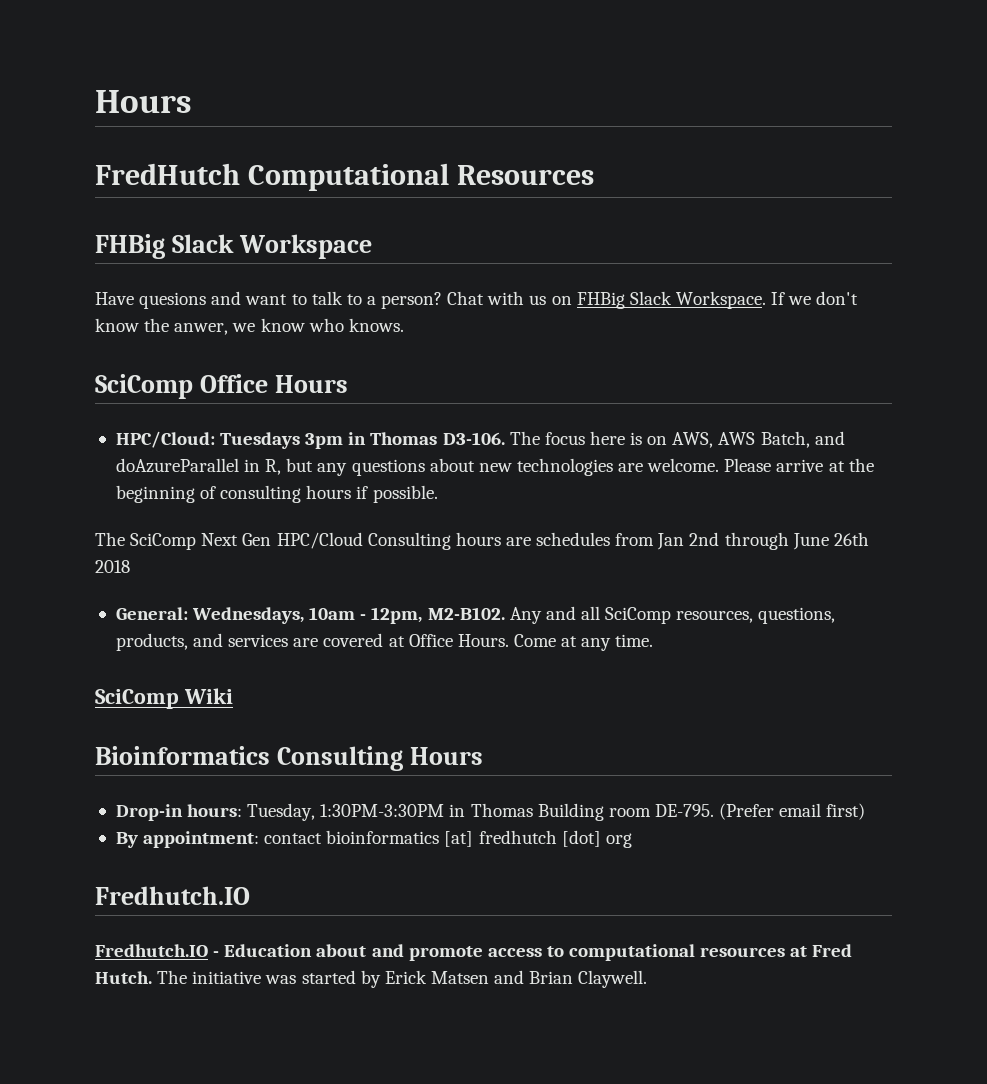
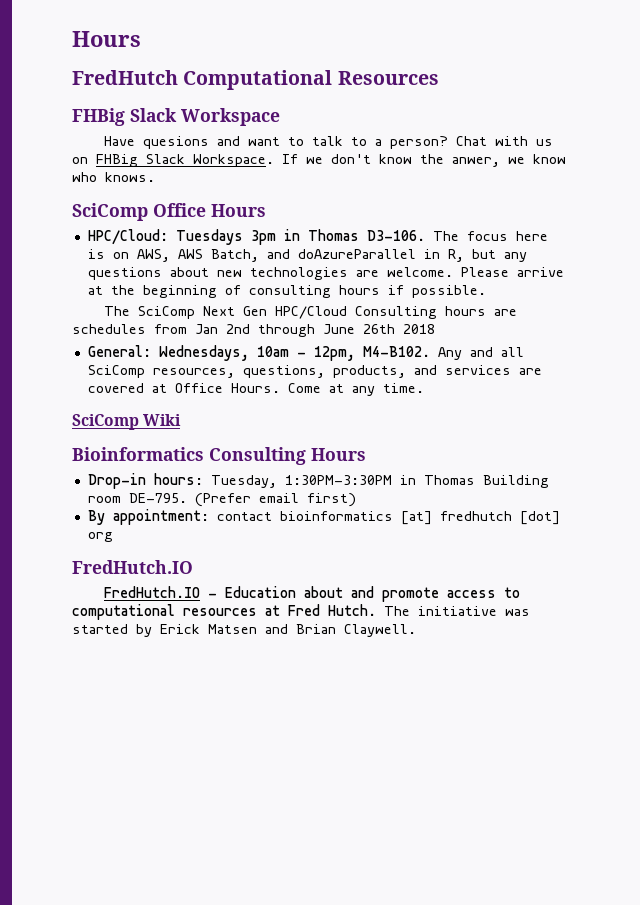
[427,607,505,620] M2-B102. -> [362,346,430,357] M4-B102.
[95,886,250,905] [95,944,208,957] Fredhutch.IO // Fredhutch.IO -> [72,560,193,574] [103,586,200,598] FredHutch.IO // FredHutch.IO

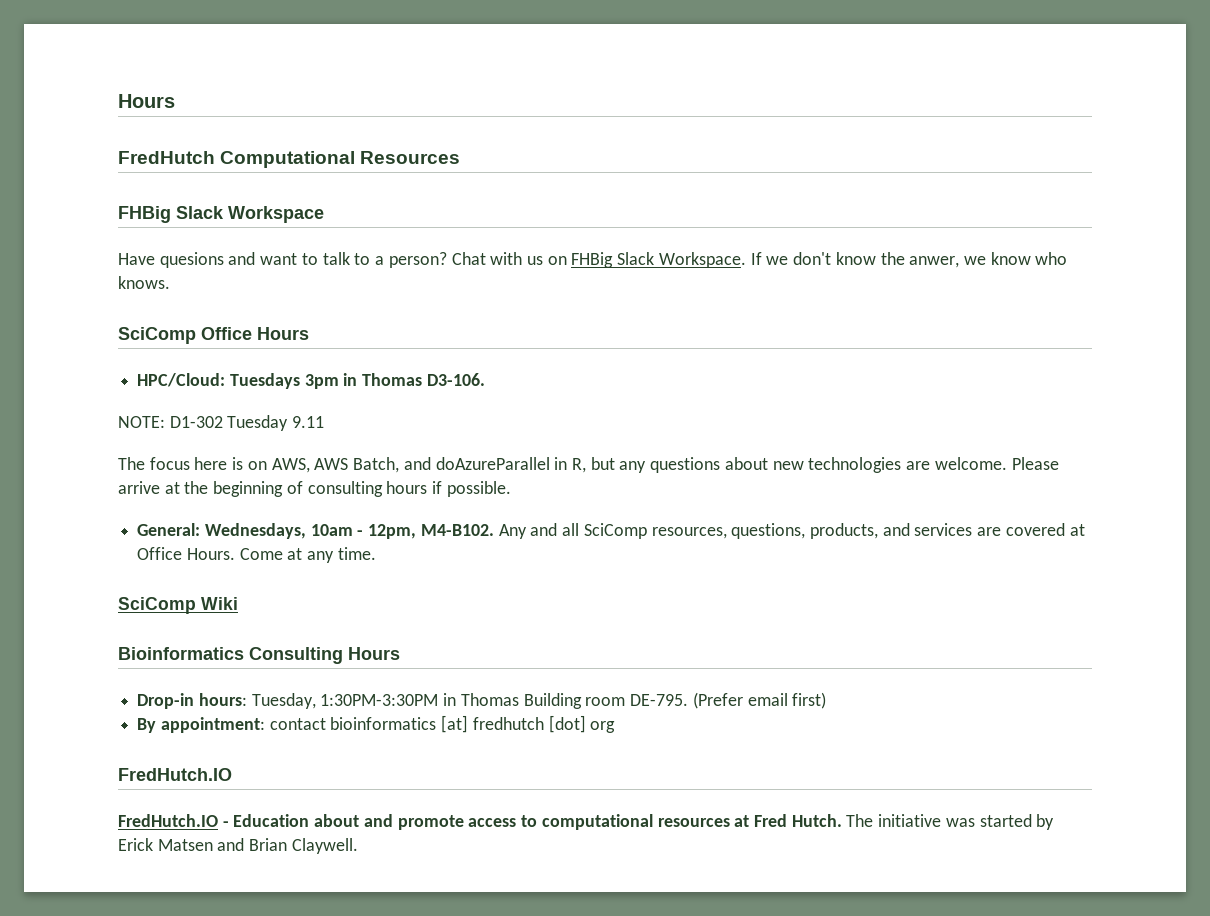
(425, 235) none -> [118,415,325,431] // NOTE: D1-302 Tuesday 9.11 //
[103,306,517,319] [72,324,435,337] // The SciComp Next Gen HPC/Cloud Consulting hours are schedules from Jan 2nd through June 26th 2018 -> (511, 489) none

